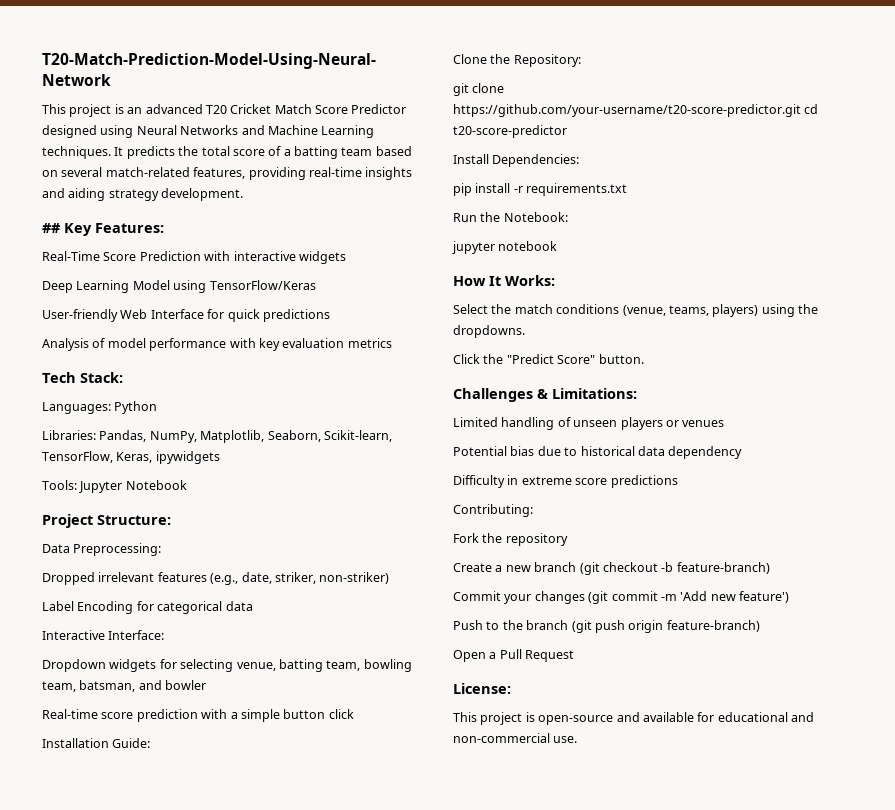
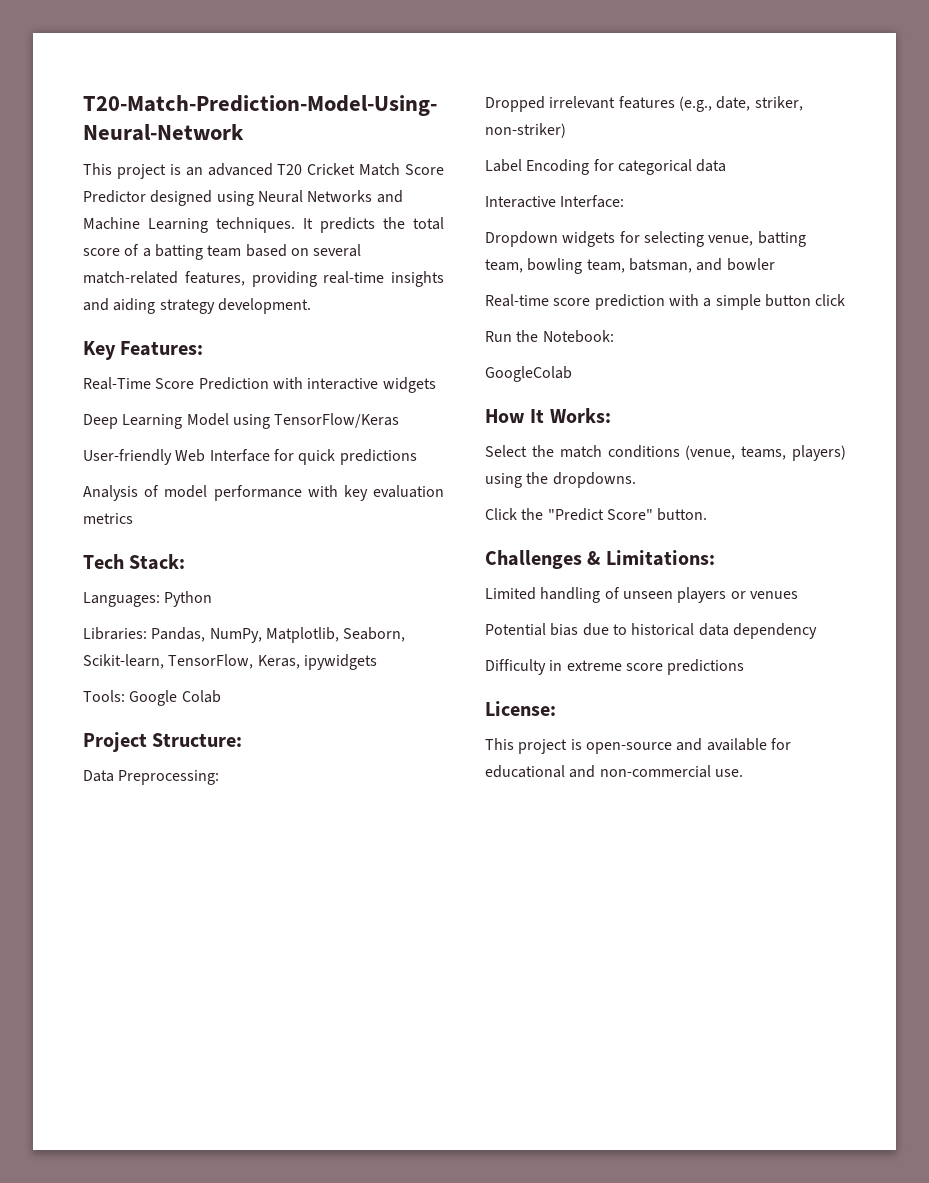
[42,223,61,233] ## -> (311, 306) none
[79,480,187,493] Jupyter Notebook -> [129,690,221,706] Google Colab
[42,738,151,748] [453,54,581,67] [453,83,505,96] [453,104,819,117] [453,125,567,138] [453,154,580,167] [453,183,628,196] // Installation Guide: // Clone the Repository: // git clone https://github.com/your-username/t20-score-predictor.git cd t20-score-predictor // Install Dependencies: // pip install -r requirements.txt -> (846, 300) none
[452,241,558,254] jupyter notebook -> [485,366,572,382] GoogleColab
[453,504,533,517] [453,533,568,546] [453,562,770,575] [453,591,789,604] [453,620,760,633] [453,649,575,662] // Contributing: // Fork the repository // Create a new branch (git checkout -b feature-branch) // Commit your changes (git commit -m 'Add new feature') // Push to the branch (git push origin feature-branch) // Open a Pull Request -> (745, 667) none

